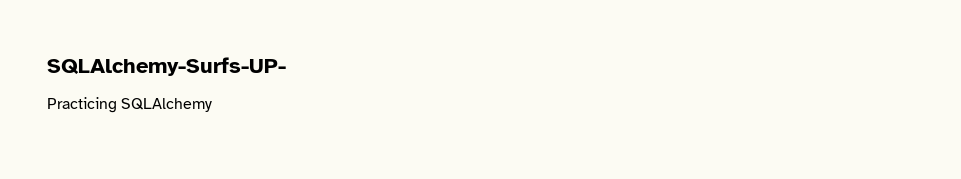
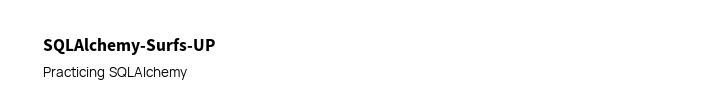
[47,57,286,76] SQLAlchemy-Surfs-UP- -> [43,38,215,55] SQLAlchemy-Surfs-UP

